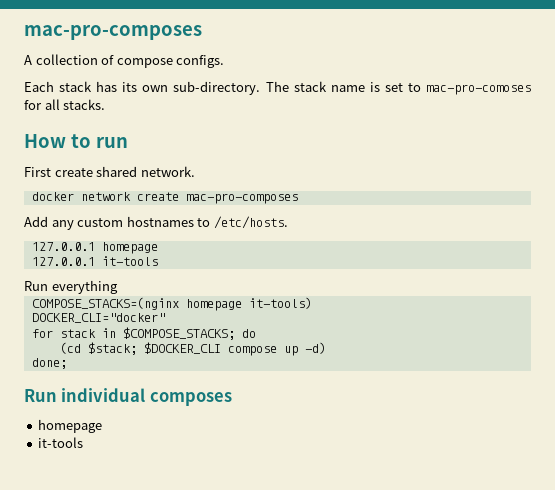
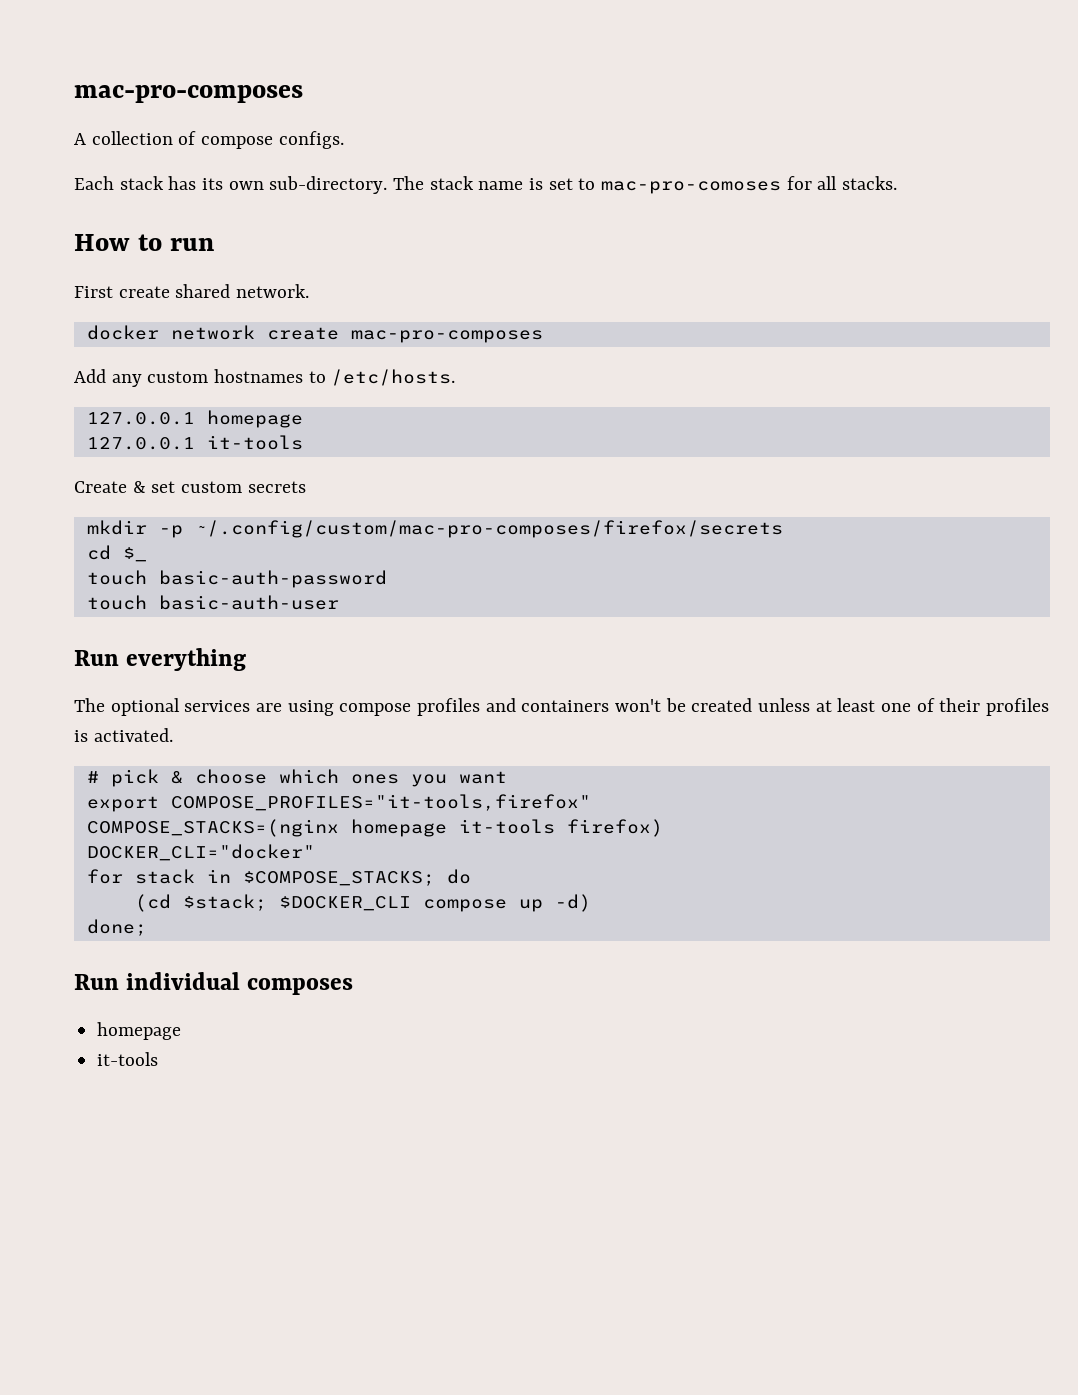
[24,280,118,294] Run everything -> [74,481,306,493] [86,520,783,538] [86,545,147,562] [86,570,387,588] [86,595,339,610] [74,648,247,671] [74,698,1050,716] [74,728,173,742] [86,769,507,787] [86,794,591,812] Create & set custom secrets // mkdir -p ~/.config/custom/mac-pro-composes/firefox/secrets // cd $_ // touch basic-auth-password // touch basic-auth-user // Run everything // The optional services are using compose profiles and containers won't be created unless at least one of their profiles is activated. // # pick & choose which ones you want // export COMPOSE_PROFILES="it-tools,firefox"
[248,297,312,309] it-tools) -> [458,819,663,837] it-tools firefox)

